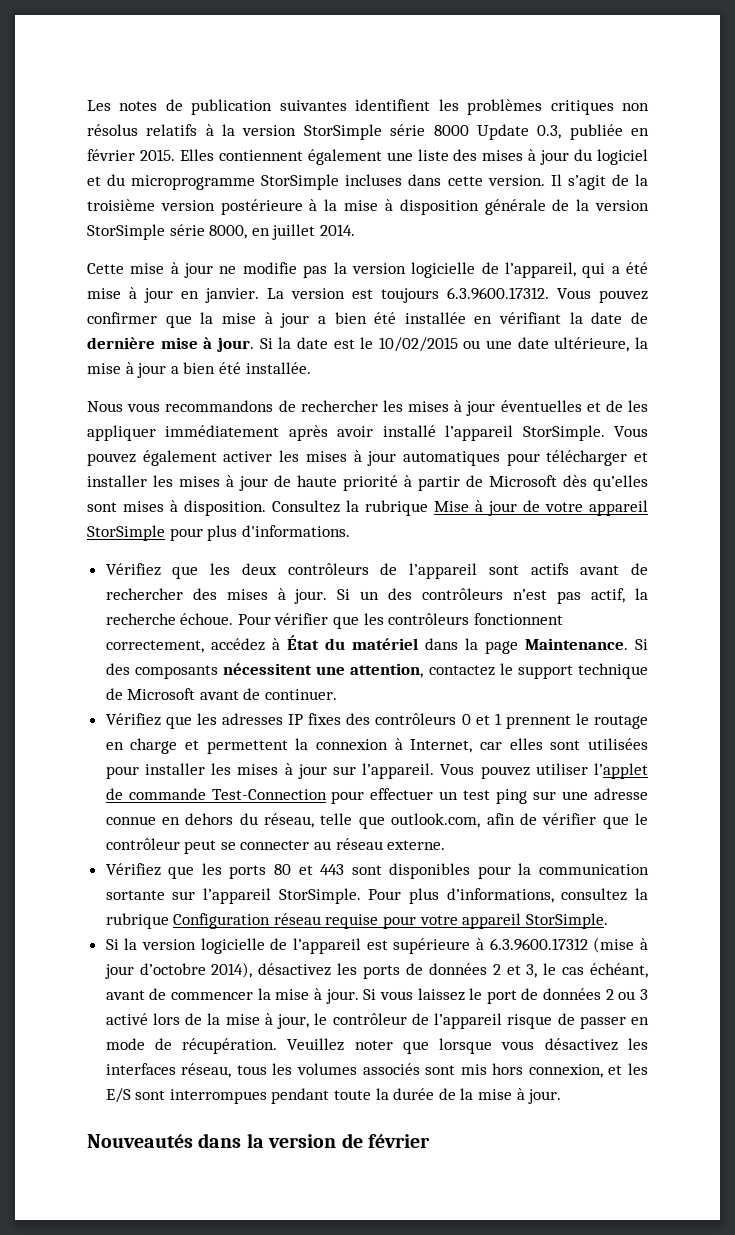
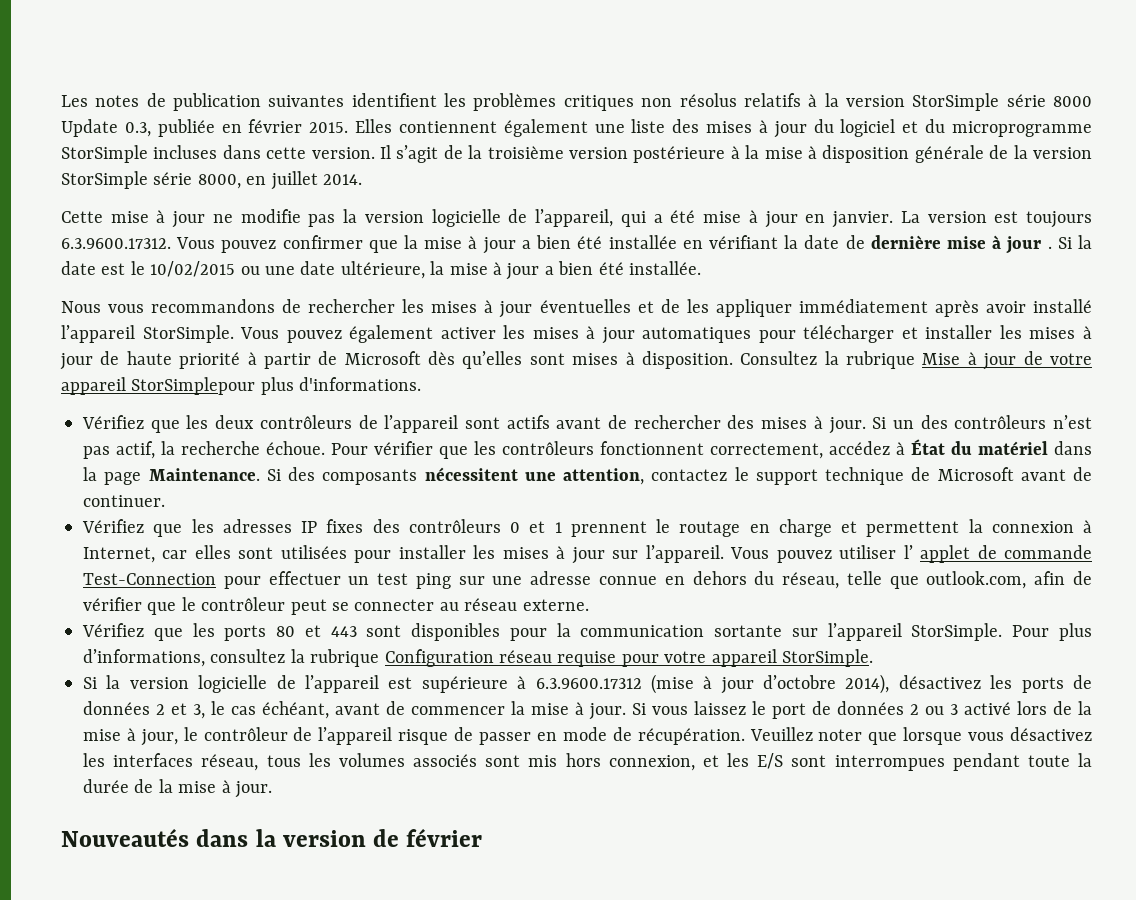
[216,337,254,352] jour. -> [1006,236,1052,254] jour .
[87,525,203,541] StorSimple pour -> [131,377,256,395] StorSimplepour
[593,763,648,779] l’applet -> [903,545,971,563] l’ applet

